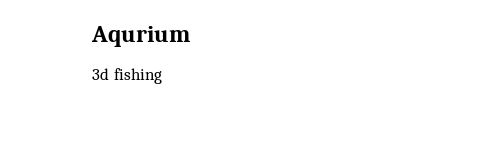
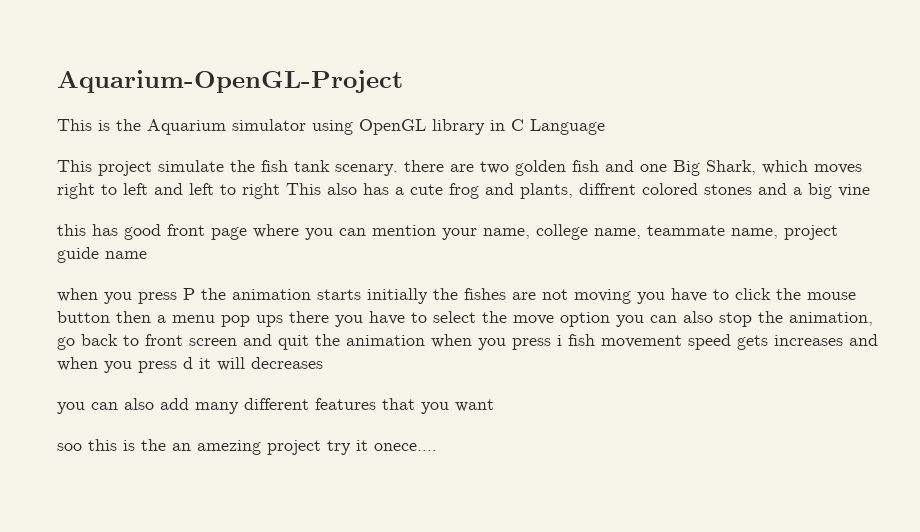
[91,26,190,47] [92,68,162,84] Aqurium // 3d fishing -> [57,70,403,93] [57,119,605,135] [57,160,862,176] [57,183,870,199] [57,224,838,240] [57,247,147,263] [57,288,856,304] [57,311,873,327] [57,334,878,350] [57,357,323,373] [57,398,494,414] [57,439,437,455] Aquarium-OpenGL-Project // This is the Aquarium simulator using OpenGL library in C Language // This project simulate the fish tank scenary. there are two golden fish and one Big Shark, which moves right to left and left to right This also has a cute frog and plants, diffrent colored stones and a big vine // this has good front page where you can mention your name, college name, teammate name, project guide name // when you press P the animation starts initially the fishes are not moving you have to click the mouse button then a menu pop ups there you have to select the move option you can also stop the animation, go back to front screen and quit the animation when you press i fish movement speed gets increases and when you press d it will decreases // you can also add many different features that you want // soo this is the an amezing project try it onece....

